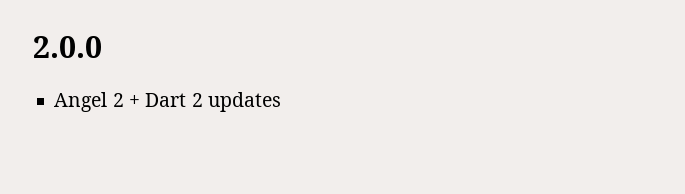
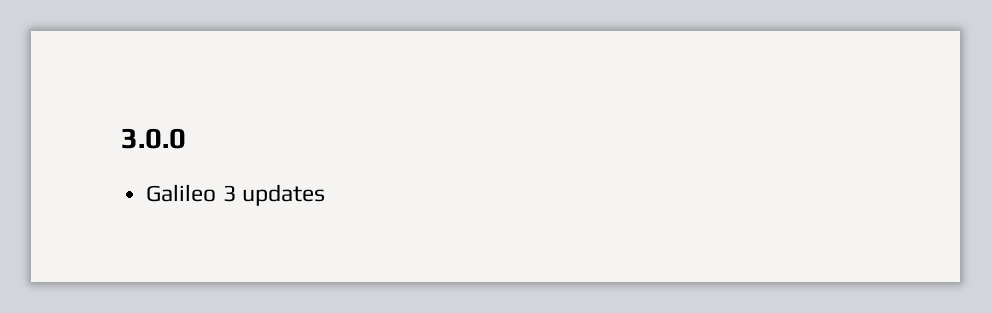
[33,36,102,58] [54,92,203,112] 2.0.0 // Angel 2 + Dart 2 -> [121,128,186,149] [146,184,236,202] 3.0.0 // Galileo 3

